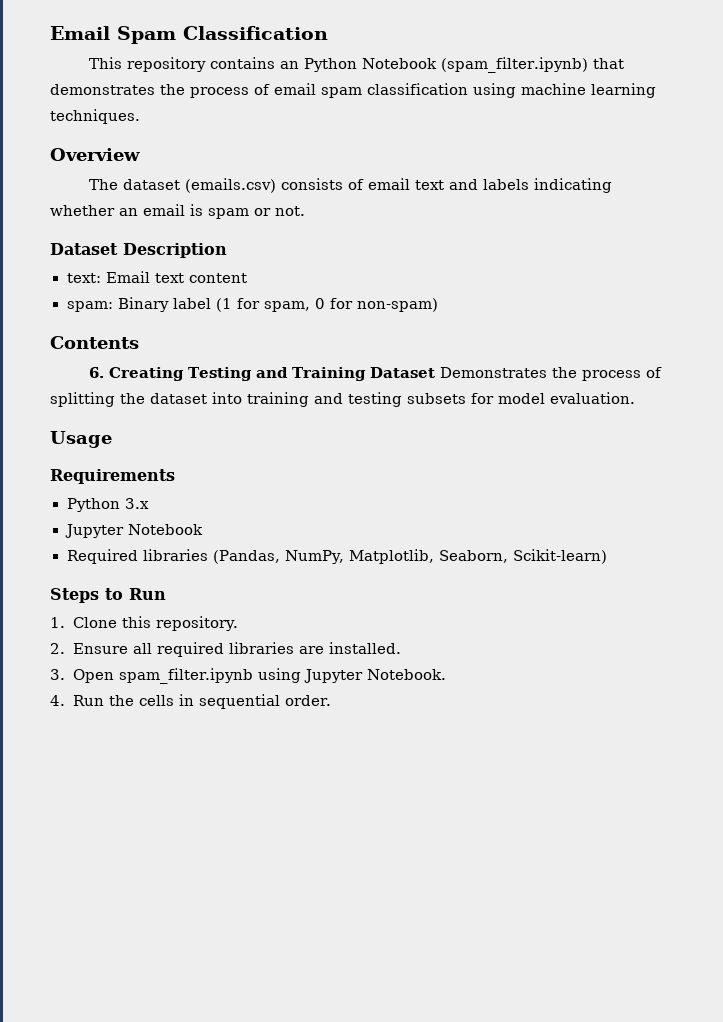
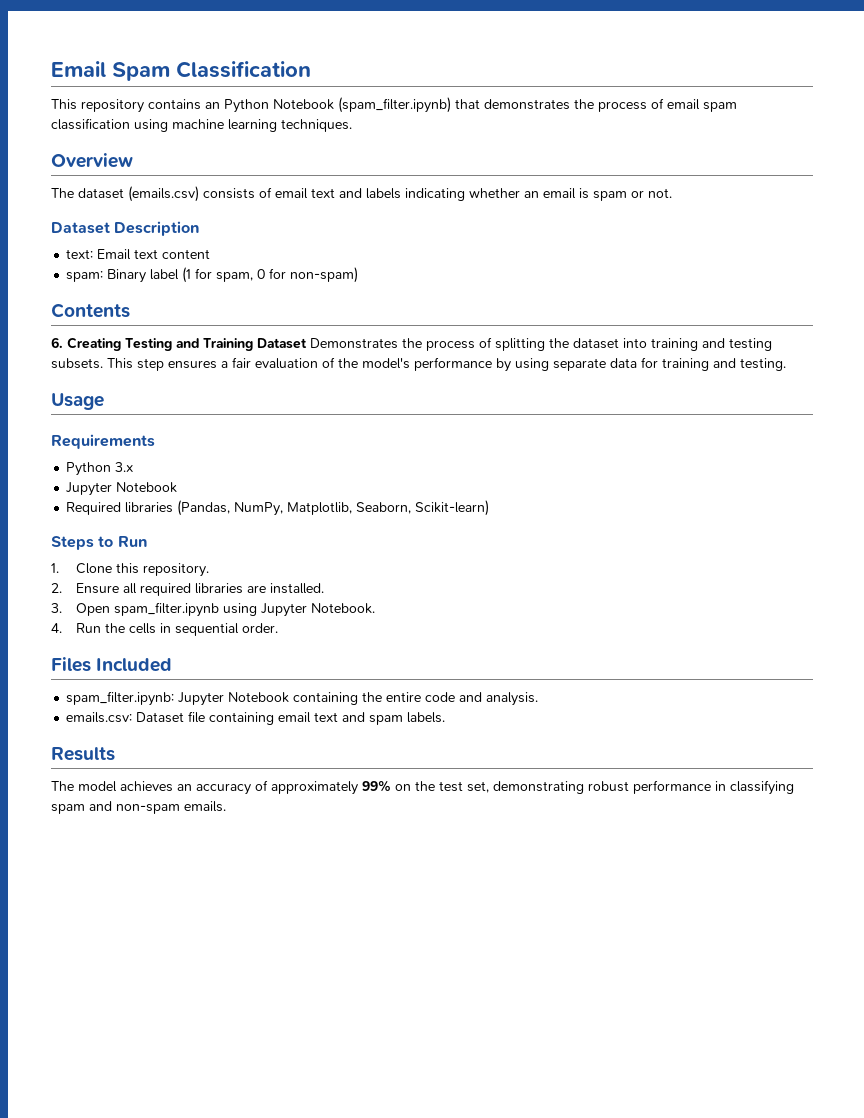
[407,392,635,404] subsets for model evaluation. -> [51,357,786,372] subsets. This step ensures a fair evaluation of the model's performance by using separate data for training and testing.
(332, 700) none -> [51,657,173,672] [66,691,539,706] [66,711,446,725] [51,747,115,761] [51,780,794,795] [51,801,226,814] // Files Included // spam_filter.ipynb: Jupyter Notebook containing the entire code and analysis. // emails.csv: Dataset file containing email text and spam labels. // Results // The model achieves an accuracy of approximately 99% on the test set, demonstrating robust performance in classifying spam and non-spam emails.

